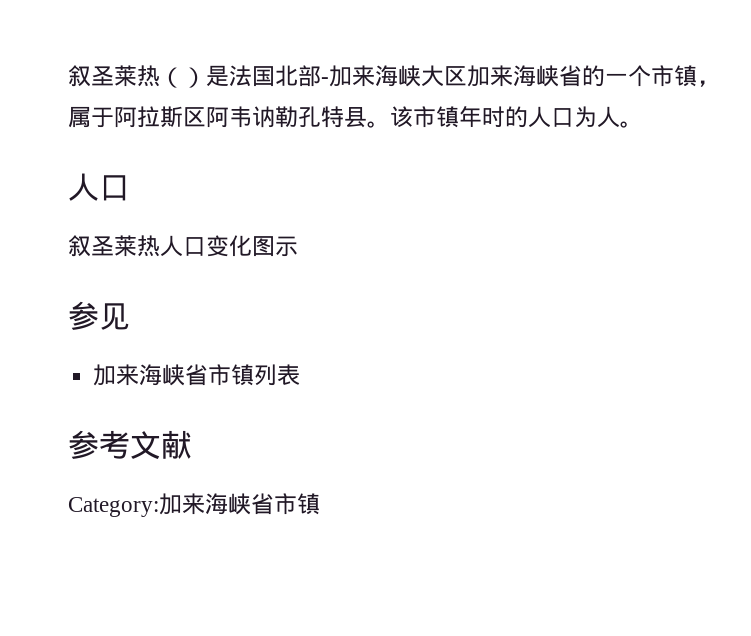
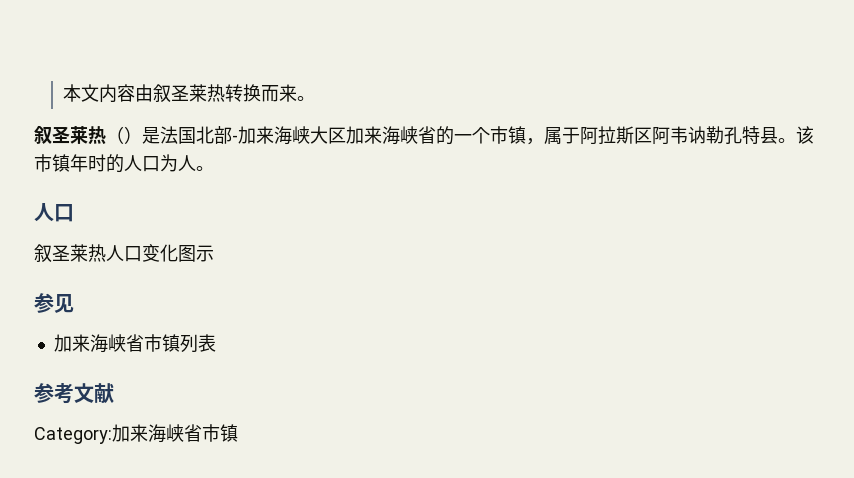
(68, 76) none -> [63,84,316,103] 本文内容由叙圣莱热转换而来。 //

